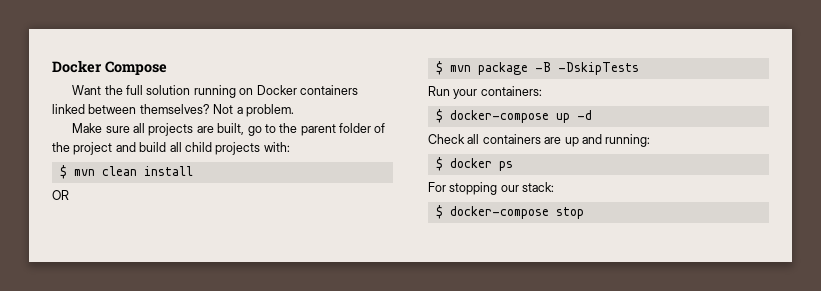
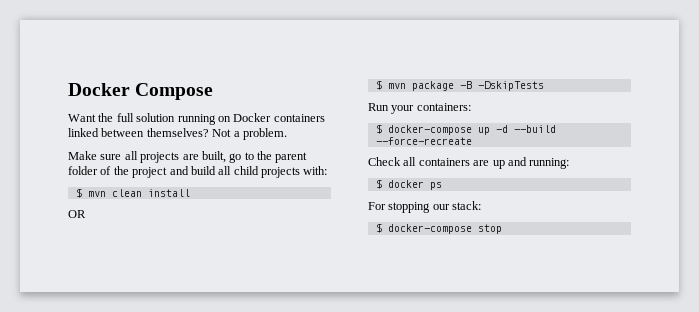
(592, 115) none -> [513,125,556,133] [375,137,472,145] --build --force-recreate

